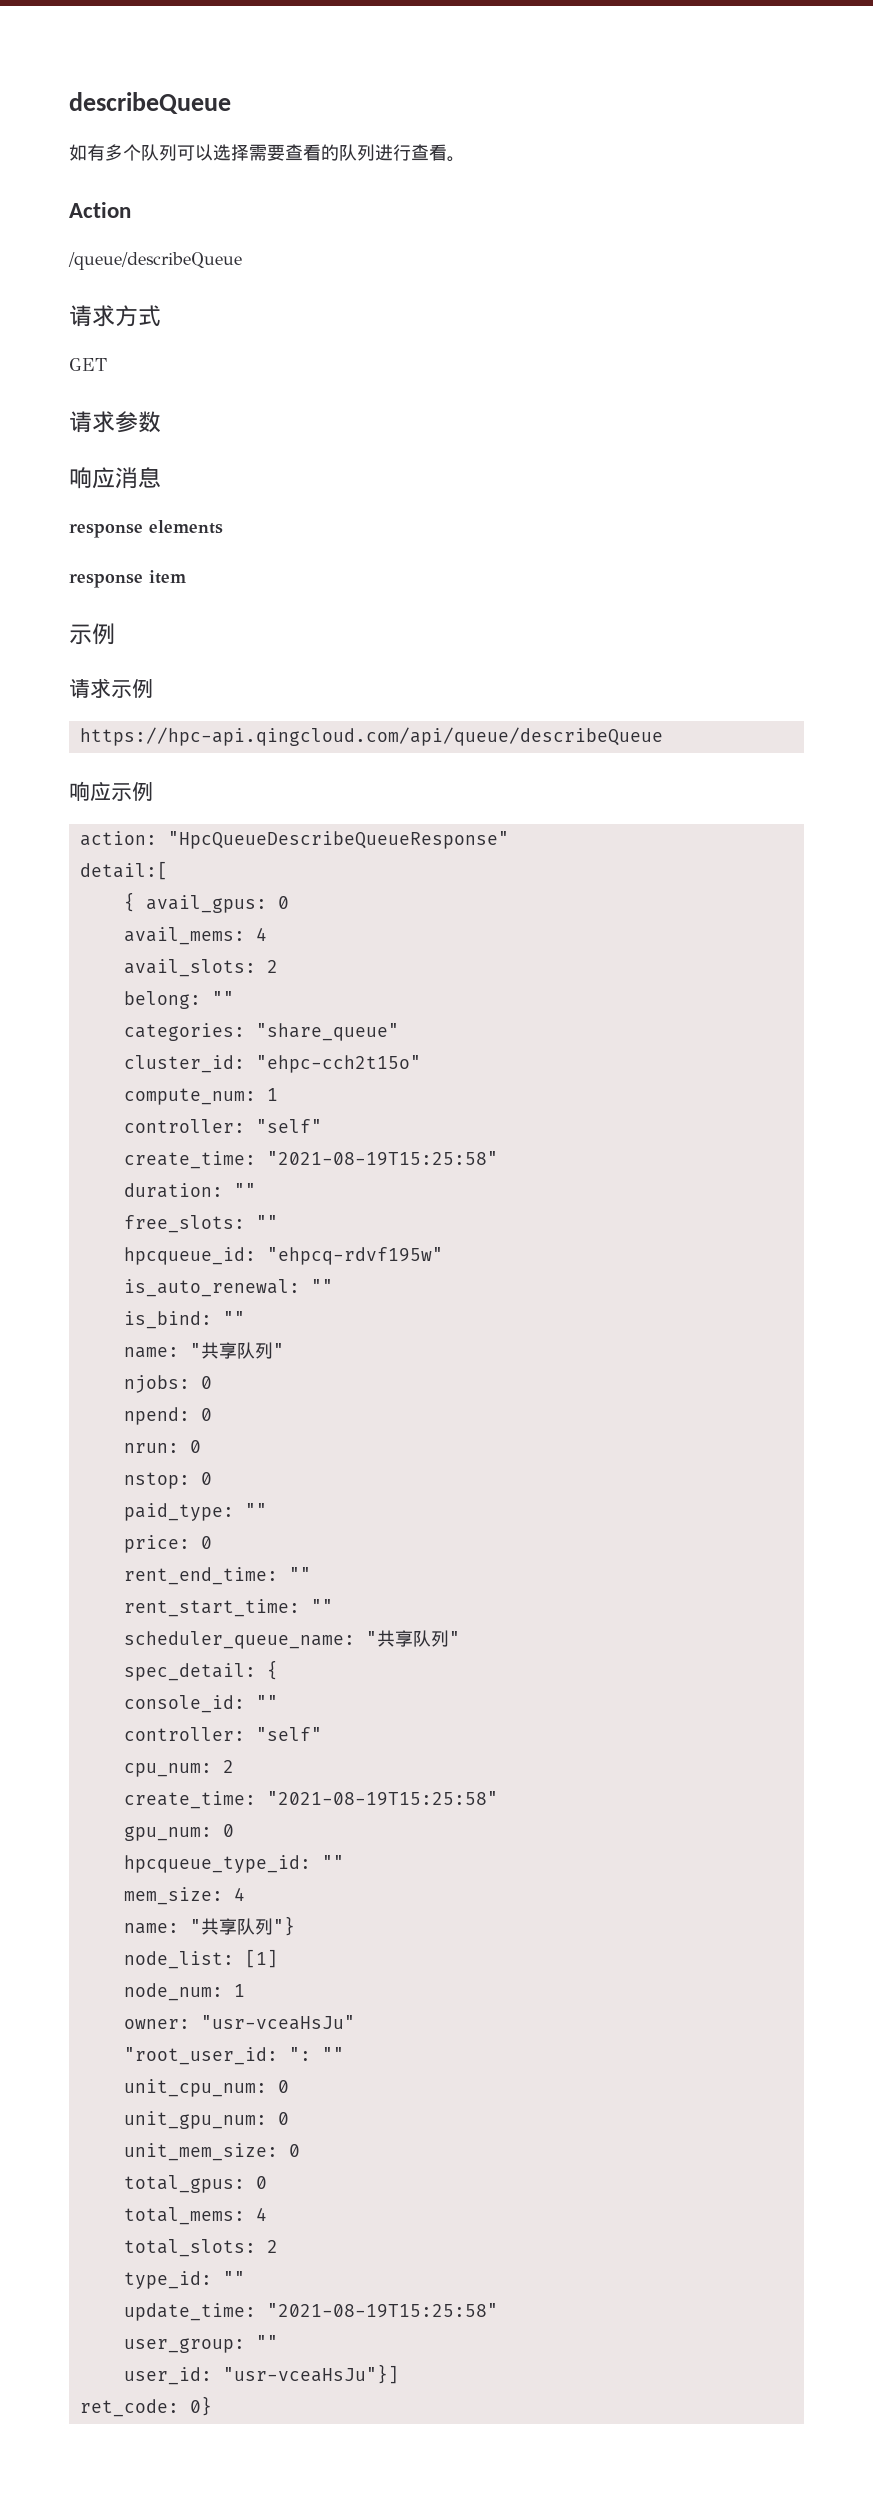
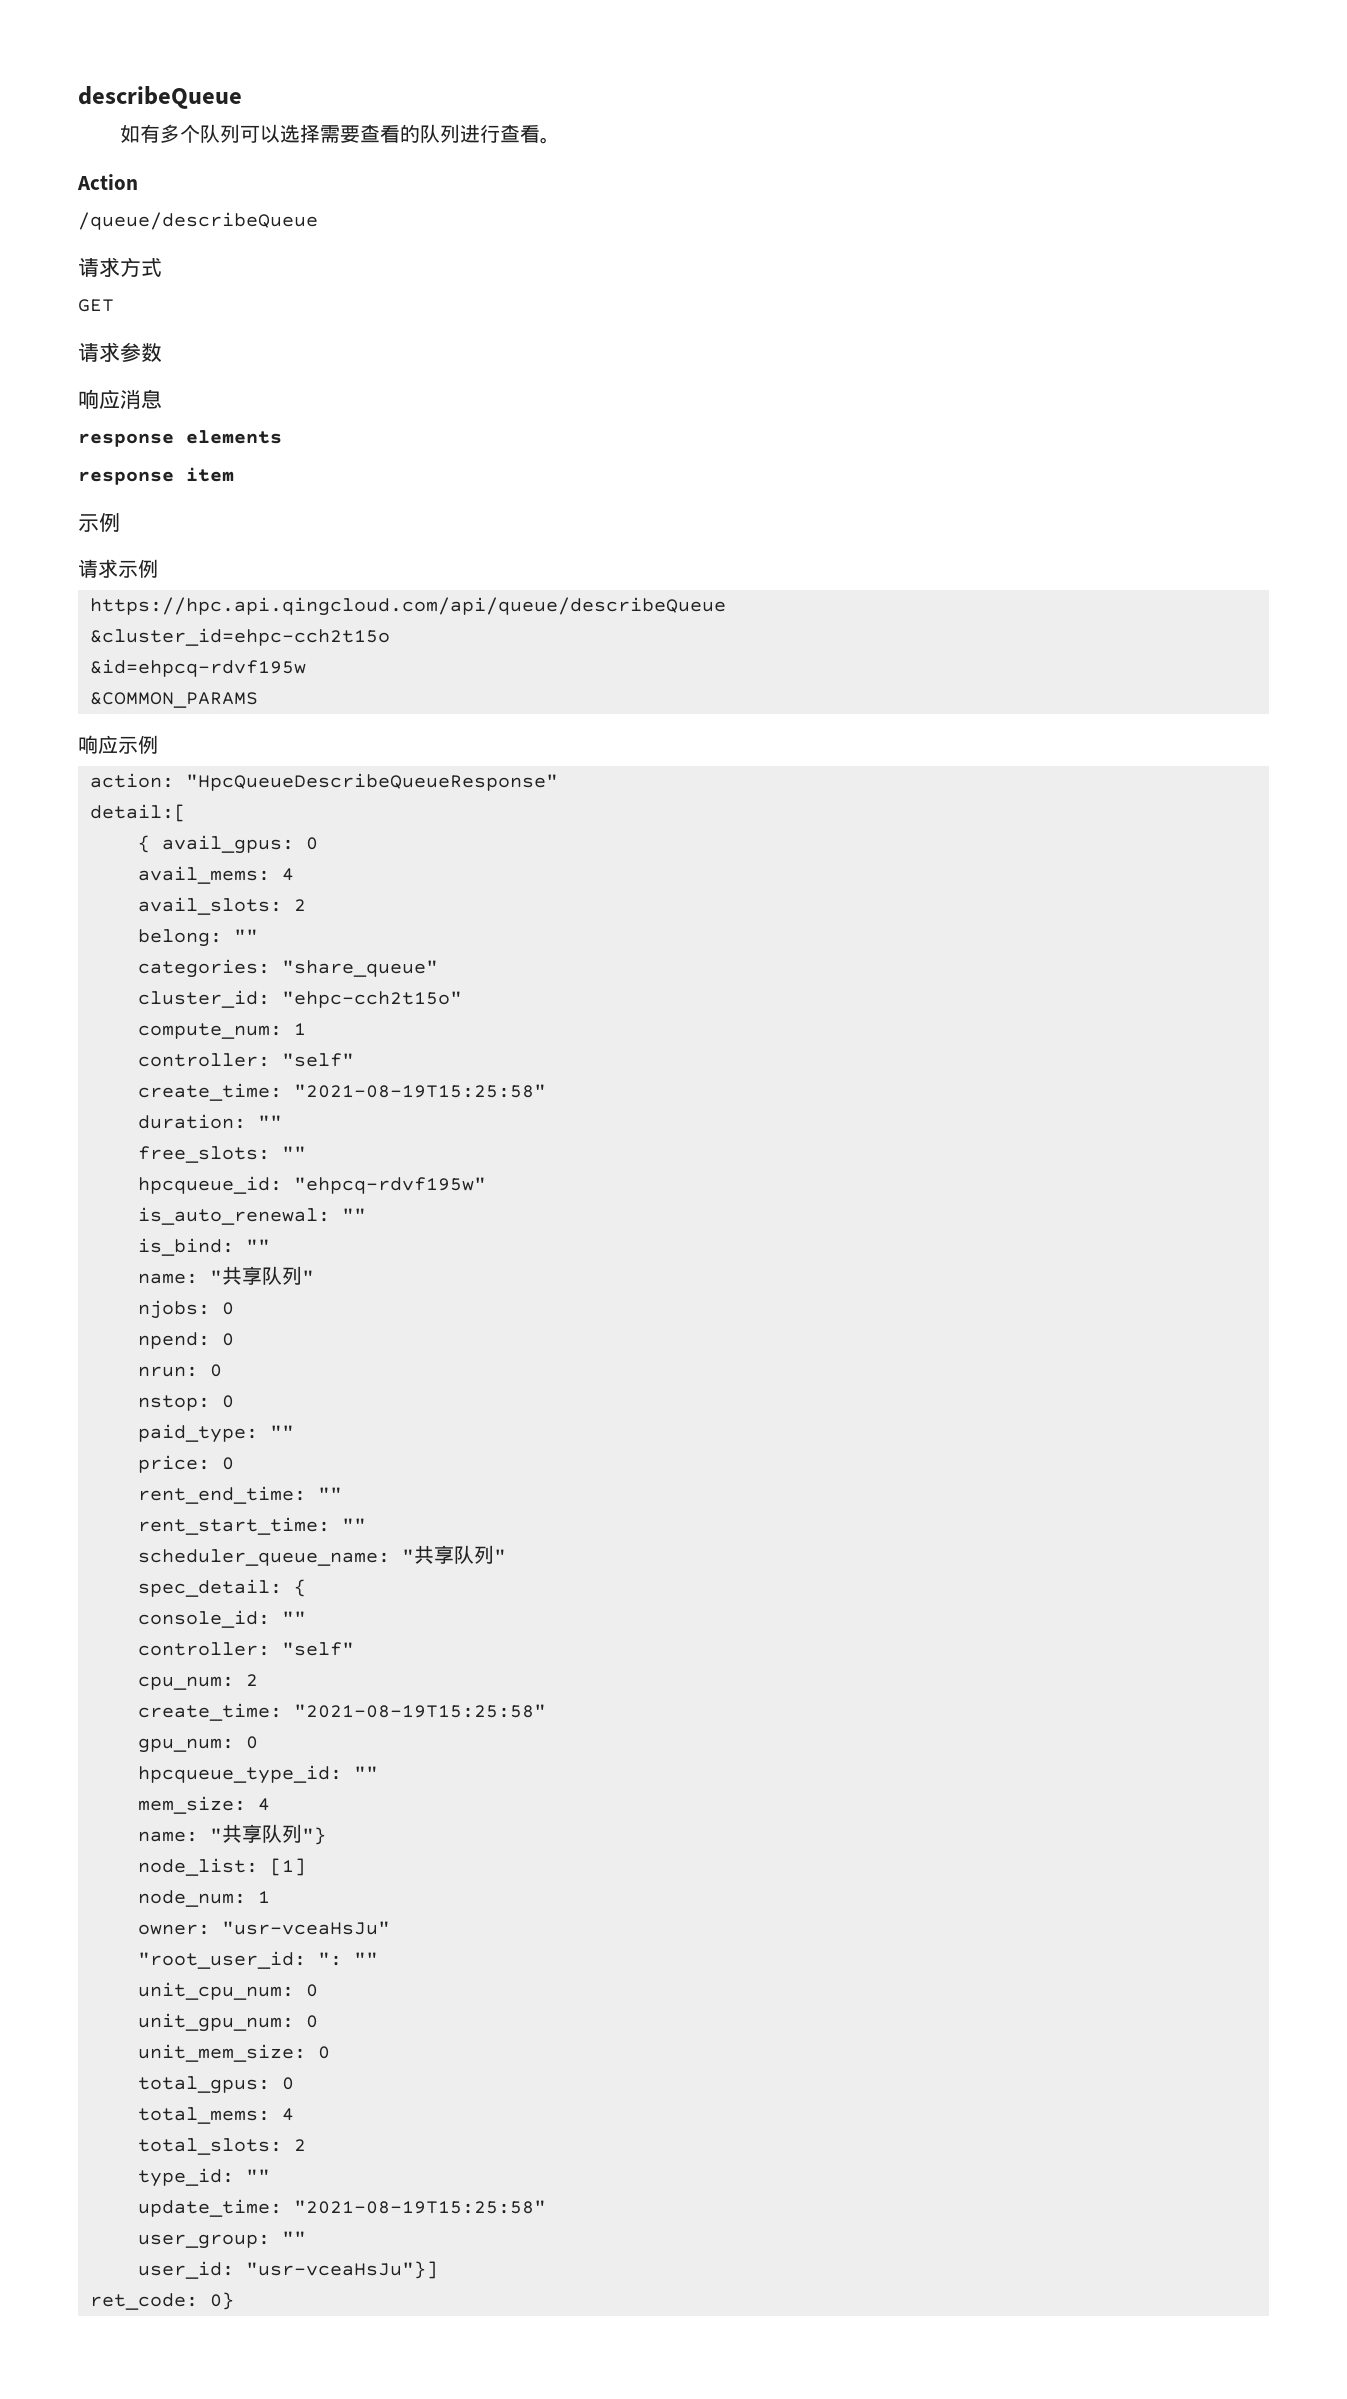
[79,727,663,746] https://hpc-api.qingcloud.com/api/queue/describeQueue -> [90,597,726,616] [90,628,390,646] [90,659,306,677] [90,692,258,708] https://hpc.api.qingcloud.com/api/queue/describeQueue // &cluster_id=ehpc-cch2t15o // &id=ehpcq-rdvf195w // &COMMON_PARAMS

